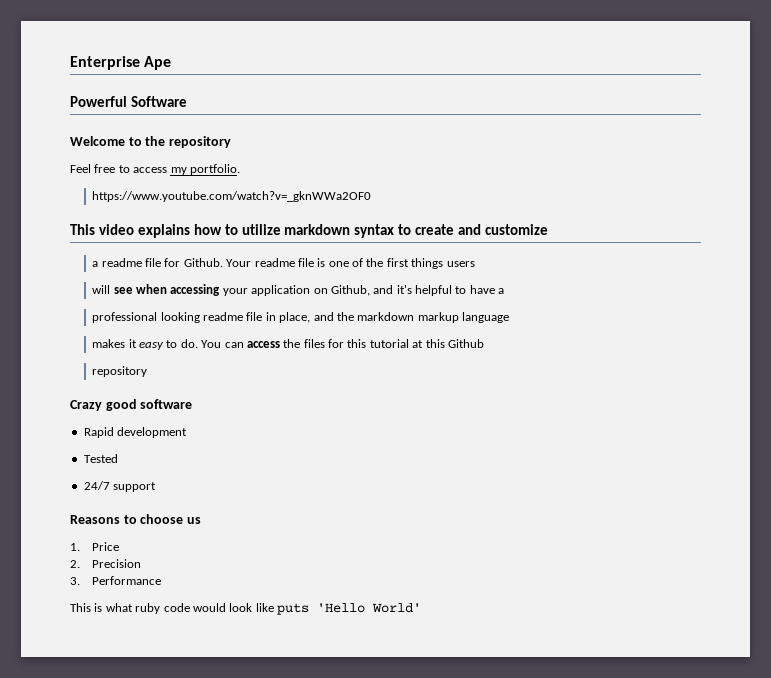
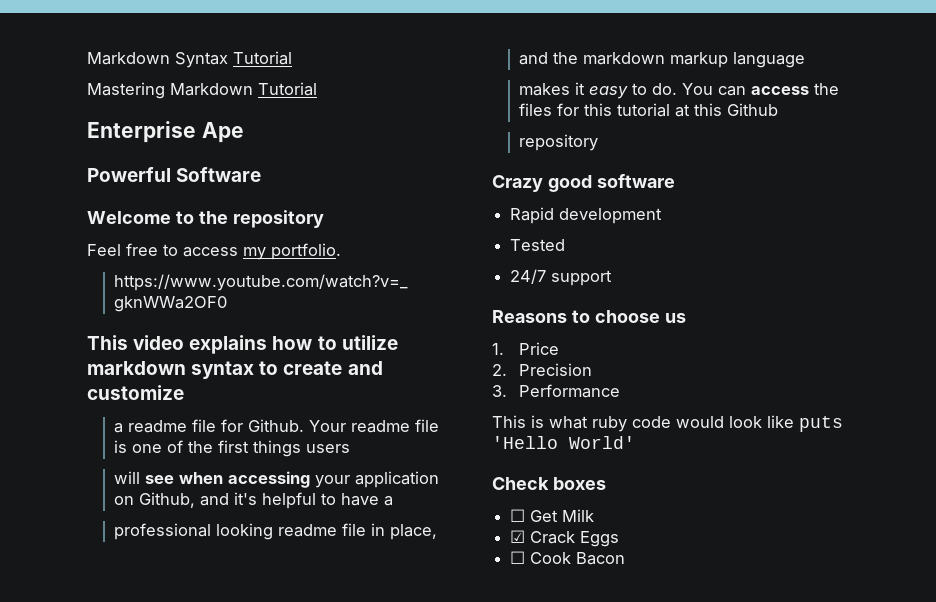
(70, 63) none -> [87,51,292,68] [87,82,317,99] Markdown Syntax Tutorial // Mastering Markdown Tutorial //
(421, 608) none -> [492,477,606,490] [510,509,595,522] [510,530,620,547] [510,551,626,565] // Check boxes // ☐ Get Milk // ☑ Crack Eggs // ☐ Cook Bacon

